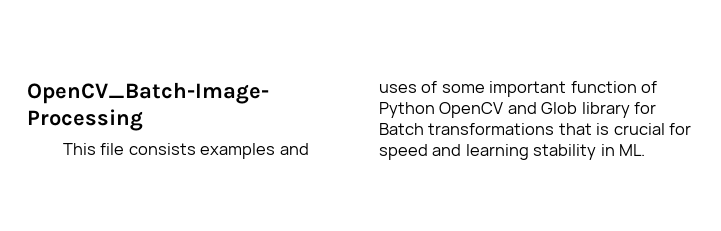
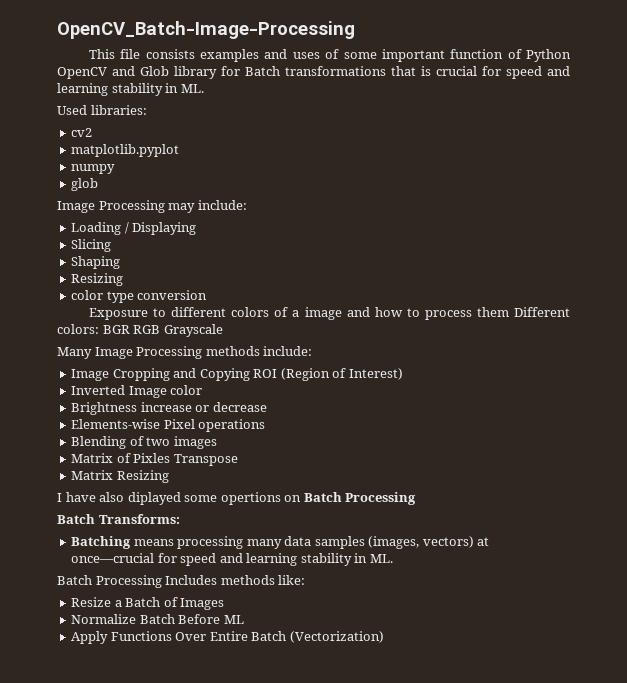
(646, 150) none -> [57,105,147,115] [71,128,93,137] [71,144,180,157] [71,164,116,174] [71,178,99,191] [57,200,247,213] [71,222,197,235] [71,239,112,252] [71,256,121,269] [71,273,124,286] [71,290,208,303] [89,307,570,320] [57,324,223,337] [57,346,313,359] [71,368,403,381] [71,385,203,398] [71,402,267,415] [71,419,266,432] [71,436,217,449] [71,453,238,466] [71,470,169,483] [57,492,417,505] [57,514,180,524] [71,536,490,549] [71,553,393,566] [57,575,306,588] [71,597,225,610] [71,614,244,624] [71,631,384,644] // Used libraries: // cv2 // matplotlib.pyplot // numpy // glob // Image Processing may include: // Loading / Displaying // Slicing // Shaping // Resizing // color type conversion // Exposure to different colors of a image and how to process them Different colors: BGR RGB Grayscale // Many Image Processing methods include: // Image Cropping and Copying ROI (Region of Interest) // Inverted Image color // Brightness increase or decrease // Elements-wise Pixel operations // Blending of two images // Matrix of Pixles Transpose // Matrix Resizing // I have also diplayed some opertions on Batch Processing // Batch Transforms: // Batching means processing many data samples (images, vectors) at once—crucial for speed and learning stability in ML. // Batch Processing Includes methods like: // Resize a Batch of Images // Normalize Batch Before ML // Apply Functions Over Entire Batch (Vectorization)

